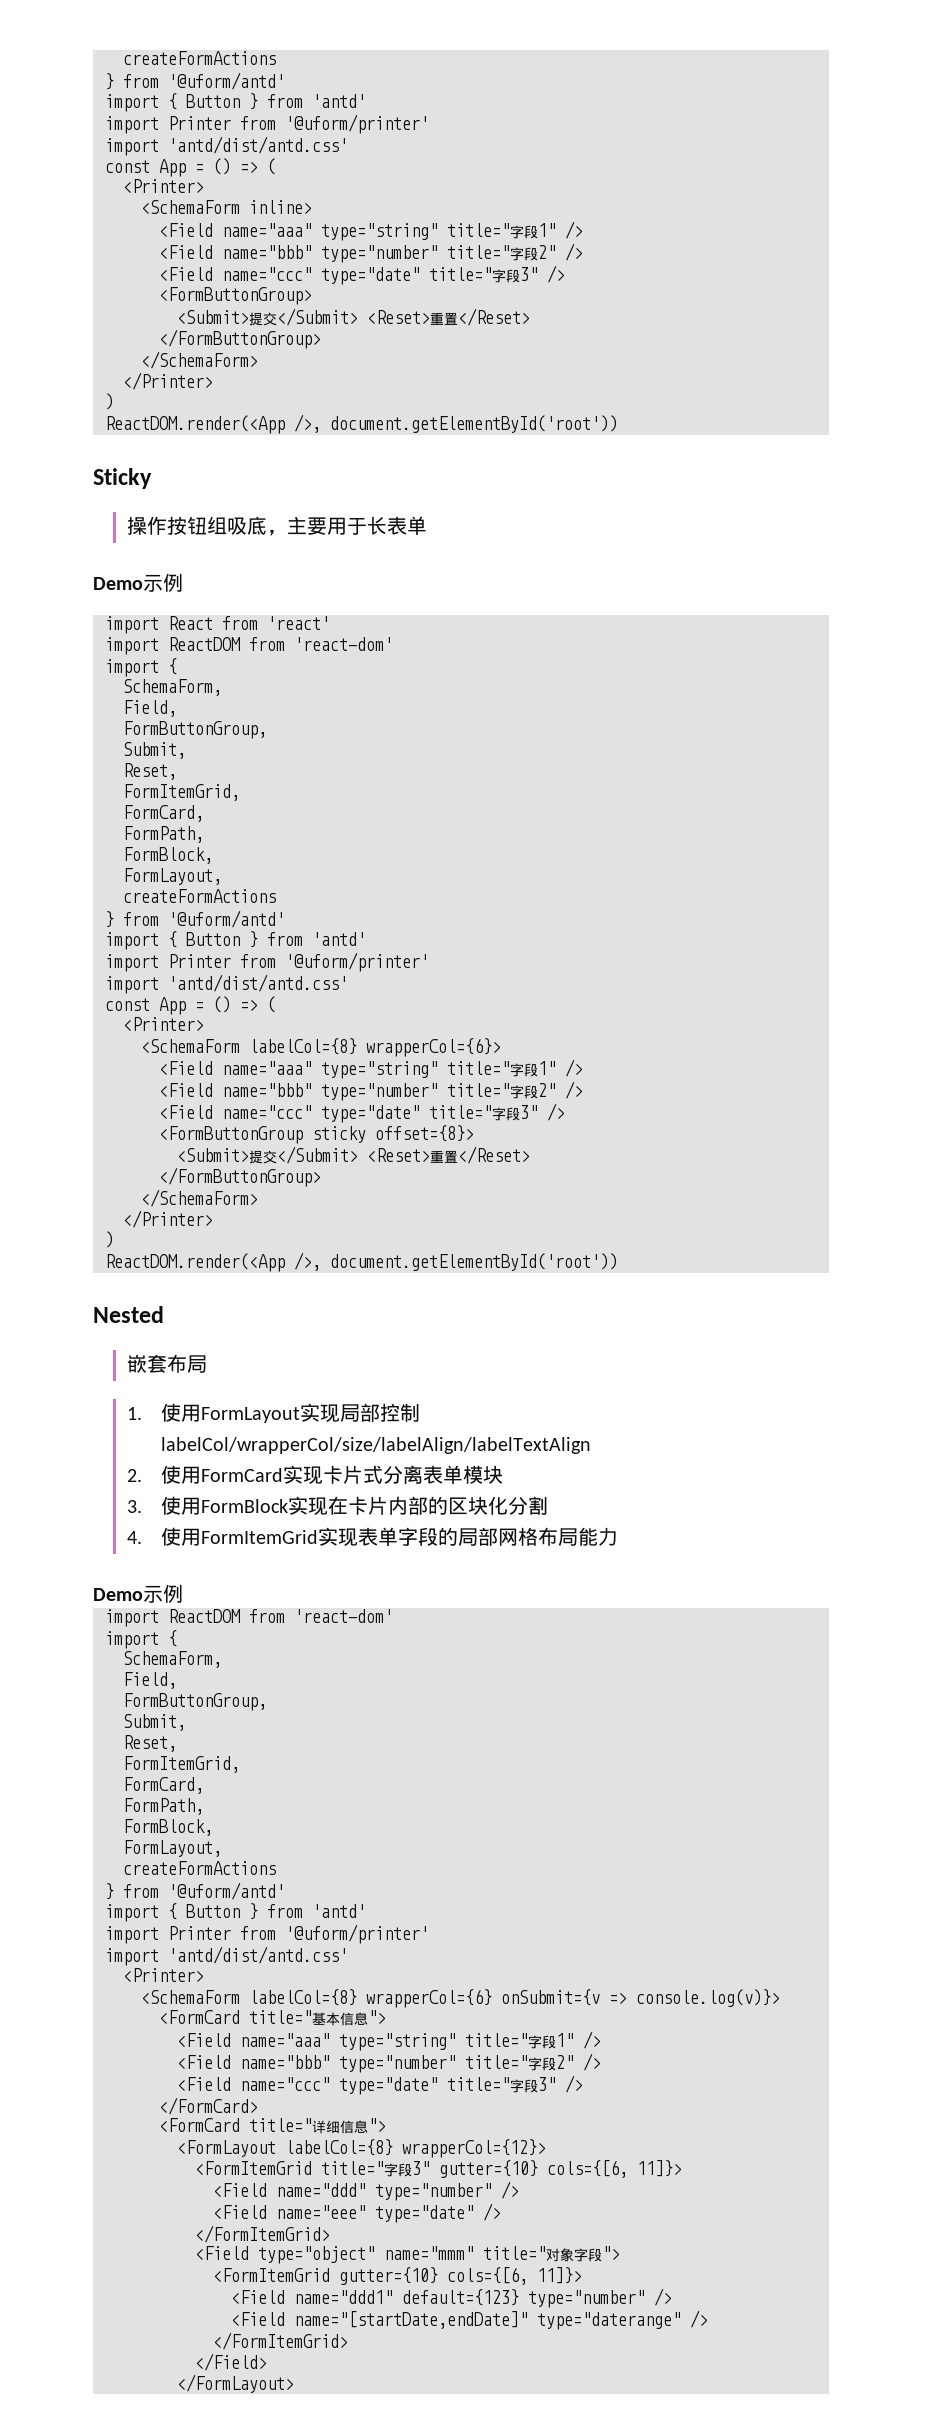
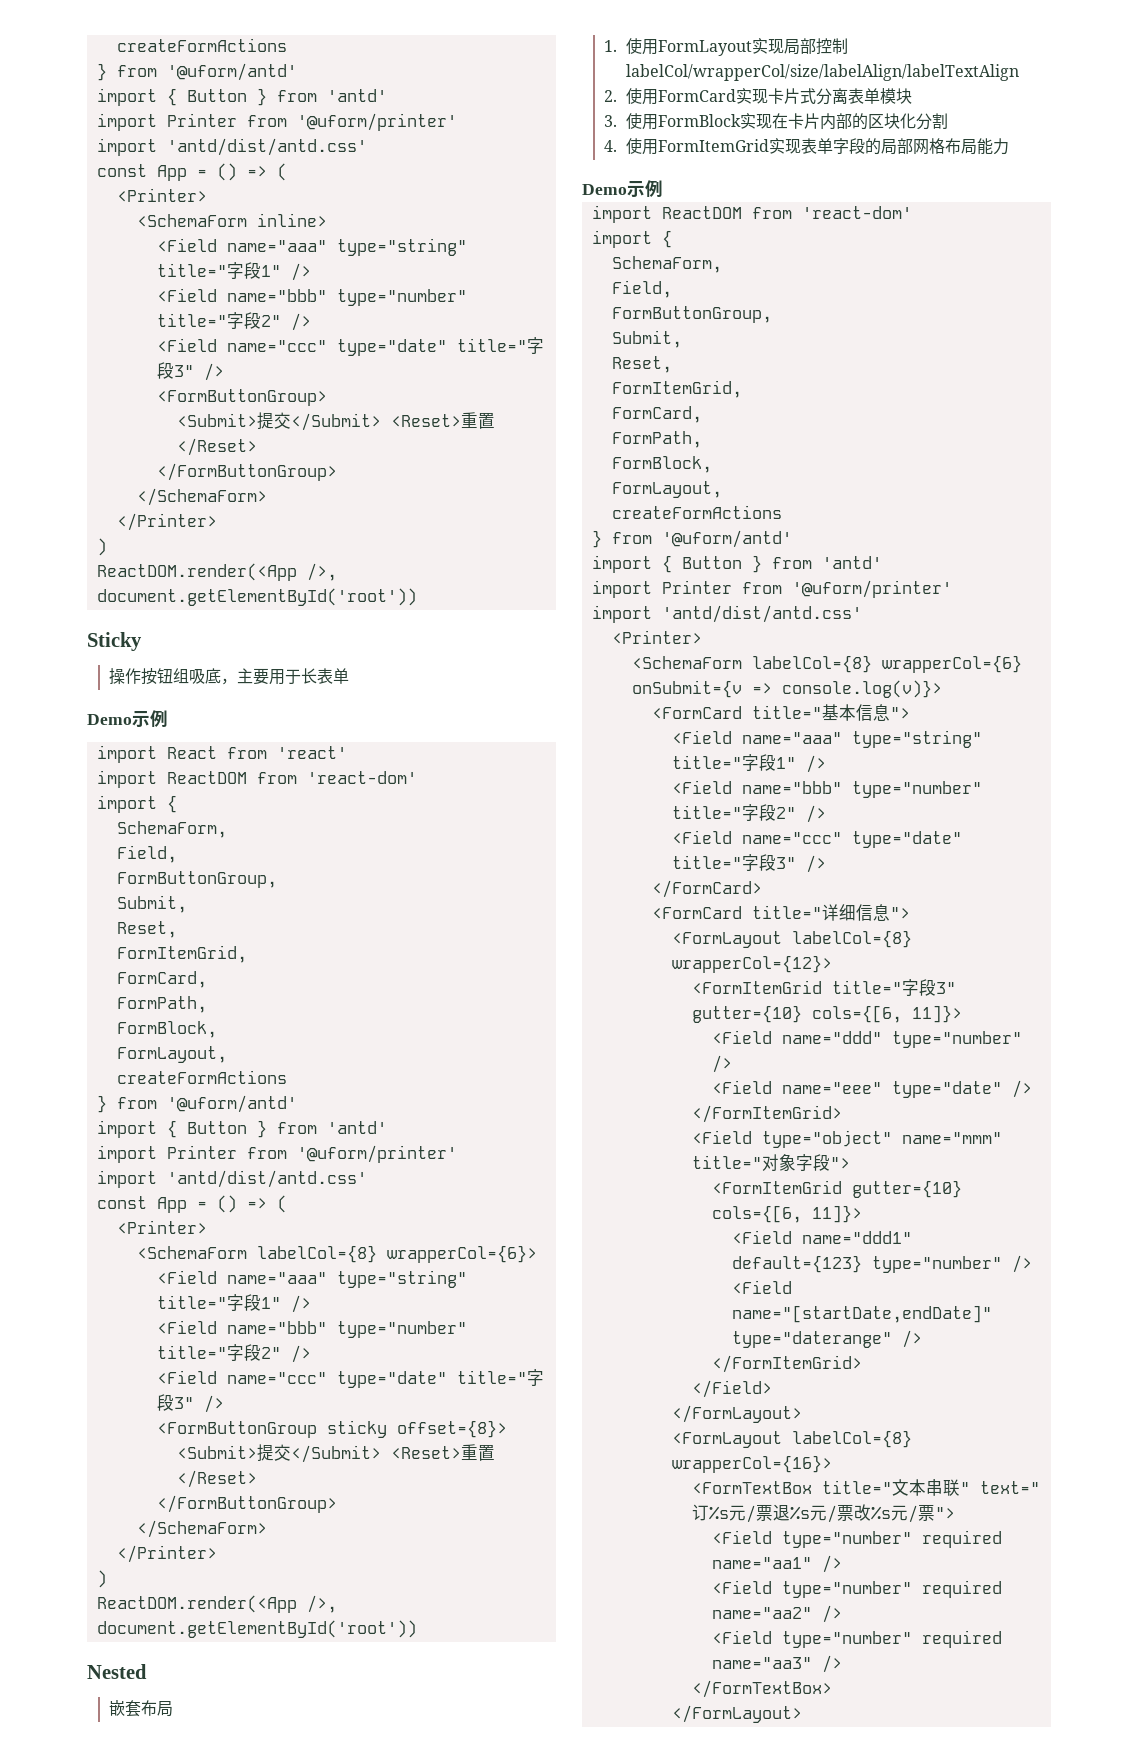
(294, 2383) none -> [671,1430,912,1448] [671,1455,832,1473] [691,1479,1040,1496] [691,1504,955,1523] [711,1530,1002,1548] [711,1555,842,1573] [711,1580,1002,1598] [711,1605,842,1623] [711,1630,1002,1648] [711,1655,842,1673] [691,1680,832,1698] [671,1705,802,1723] // <FormLayout labelCol={8} wrapperCol={16}> // <FormTextBox title="文本串联" text="订%s元/票退%s元/票改%s元/票"> // <Field type="number" required name="aa1" /> // <Field type="number" required name="aa2" /> // <Field type="number" required name="aa3" /> // </FormTextBox> // </FormLayout>

